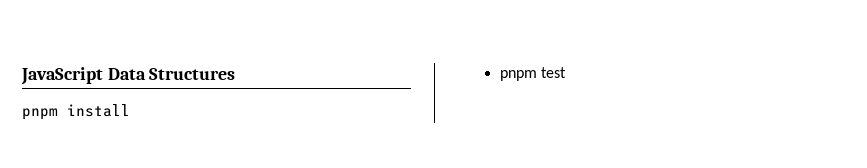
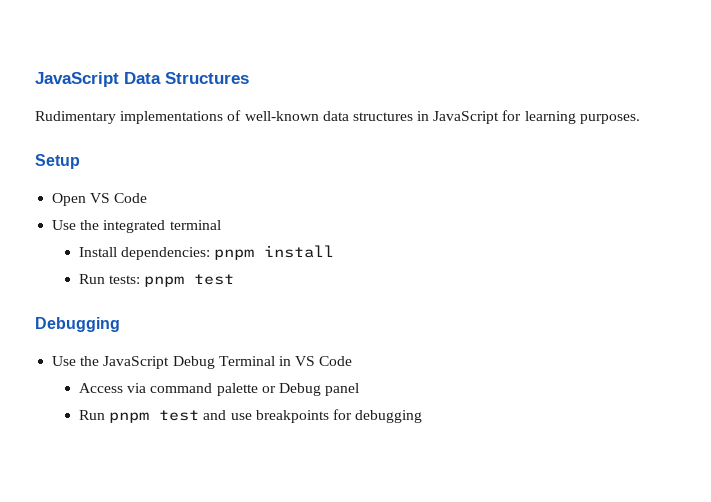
(236, 74) none -> [35,110,640,124] [35,154,80,169] [52,193,148,206] [52,220,221,233] [79,247,211,260] Rudimentary implementations of well-known data structures in JavaScript for learning purposes. // Setup // Open VS Code // Use the integrated terminal // Install dependencies:
[499,67,567,81] pnpm test -> [79,274,235,287] [35,317,120,332] [52,356,353,369] [79,383,360,396] [79,409,423,423] Run tests: pnpm test // Debugging // Use the JavaScript Debug Terminal in VS Code // Access via command palette or Debug panel // Run pnpm test and use breakpoints for debugging

